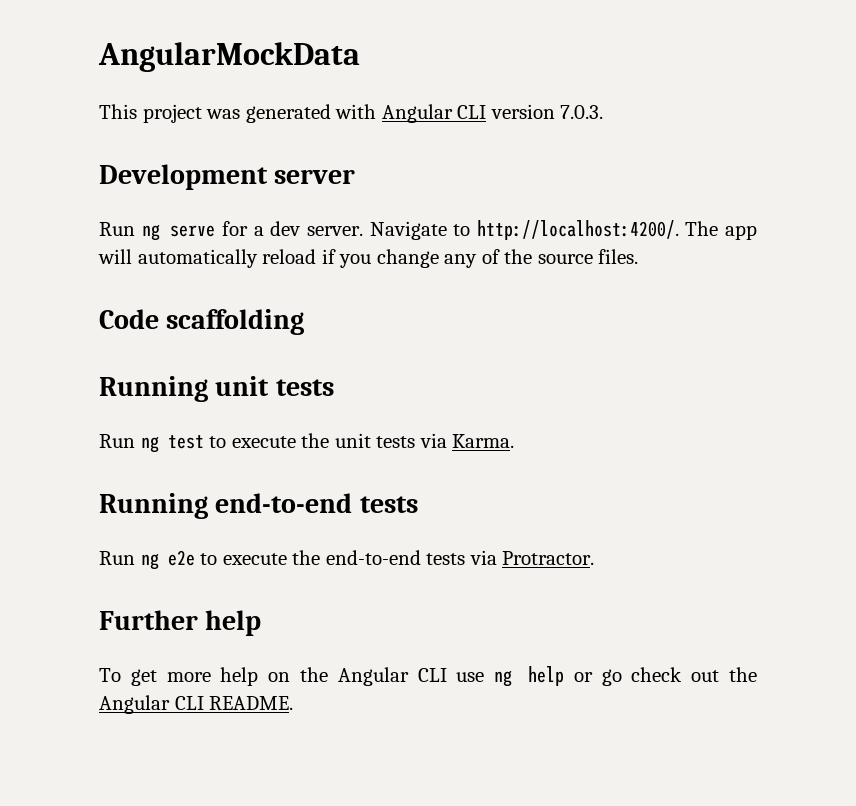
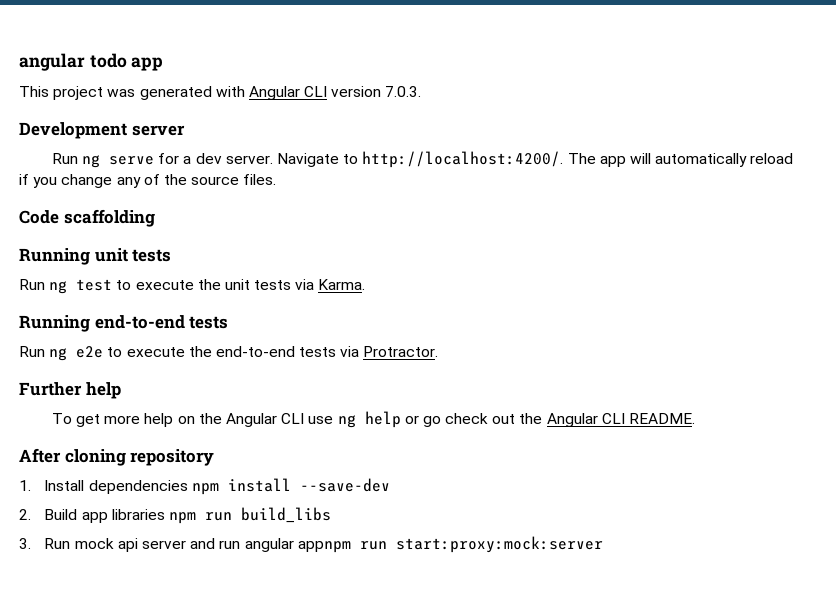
[98,42,360,72] AngularMockData -> [19,53,164,71] angular todo app
(294, 703) none -> [19,448,215,466] [19,478,390,495] [19,507,332,524] [19,536,603,553] // After cloning repository // 1. Install dependencies npm install --save-dev // 2. Build app libraries npm run build_libs // 3. Run mock api server and run angular appnpm run start:proxy:mock:server

